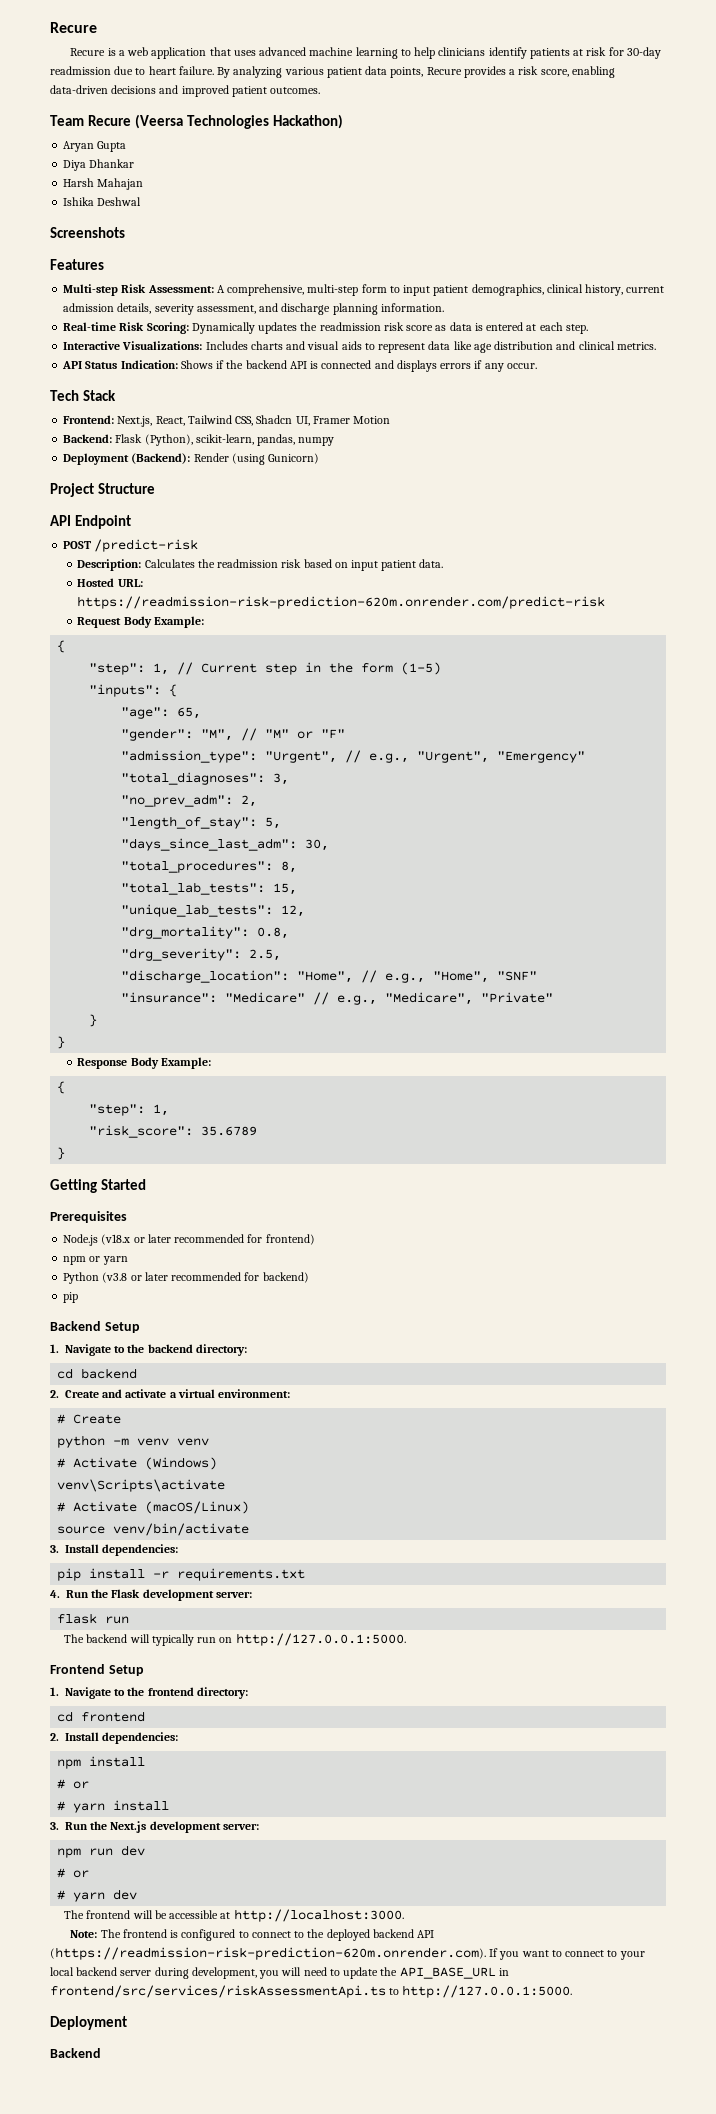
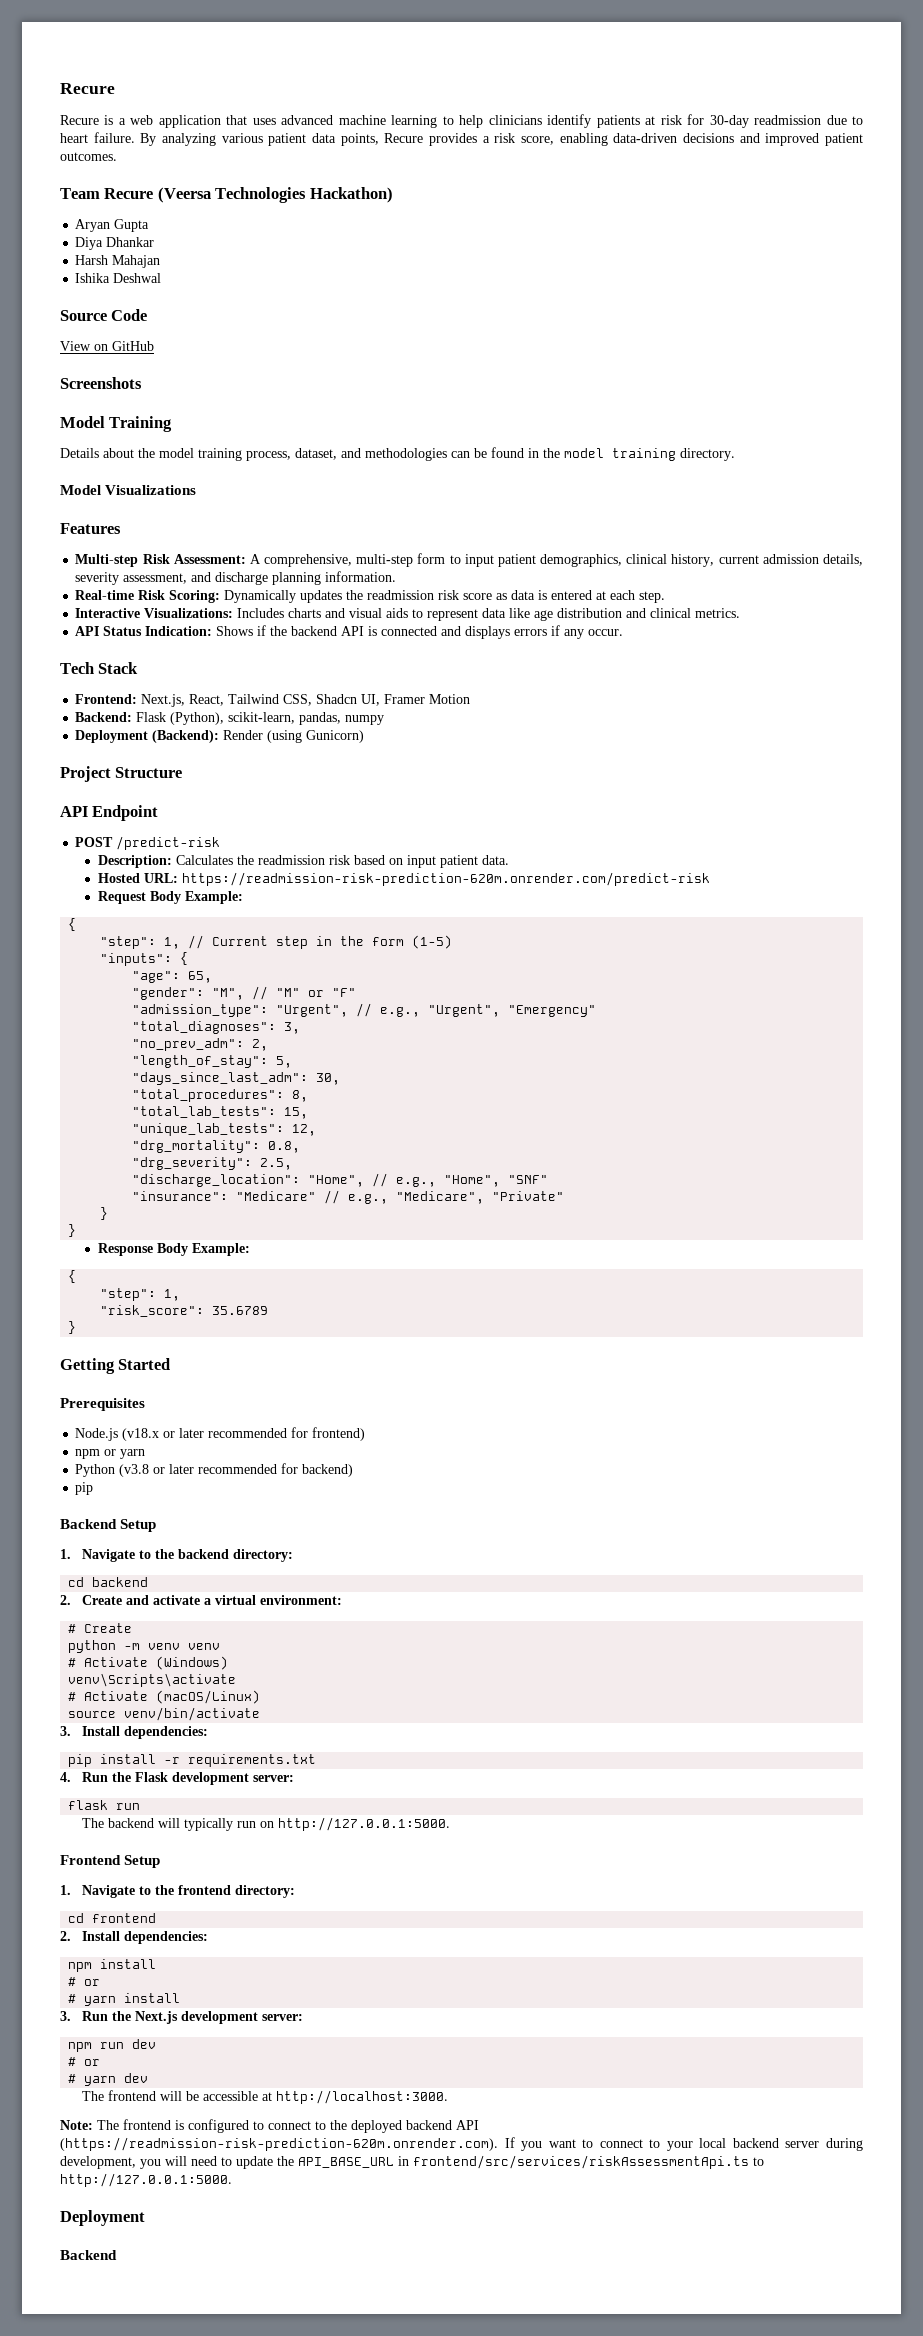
[50,227,125,238] Screenshots -> [60,309,148,321] [60,341,154,351] [60,377,142,389] [60,416,173,432] [60,447,735,461] [60,485,197,495] Source Code // View on GitHub // Screenshots // Model Training // Details about the model training process, dataset, and methodologies can be found in the model training directory. // Model Visualizations

